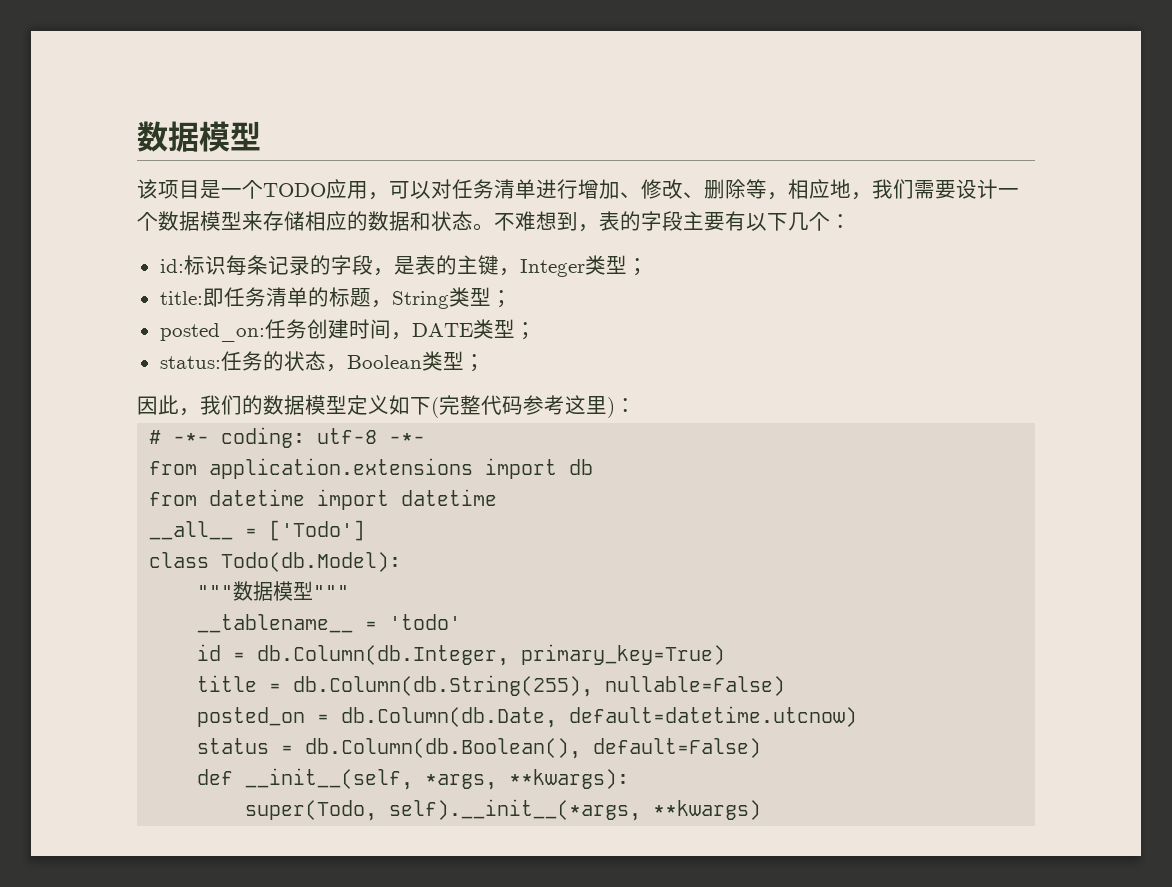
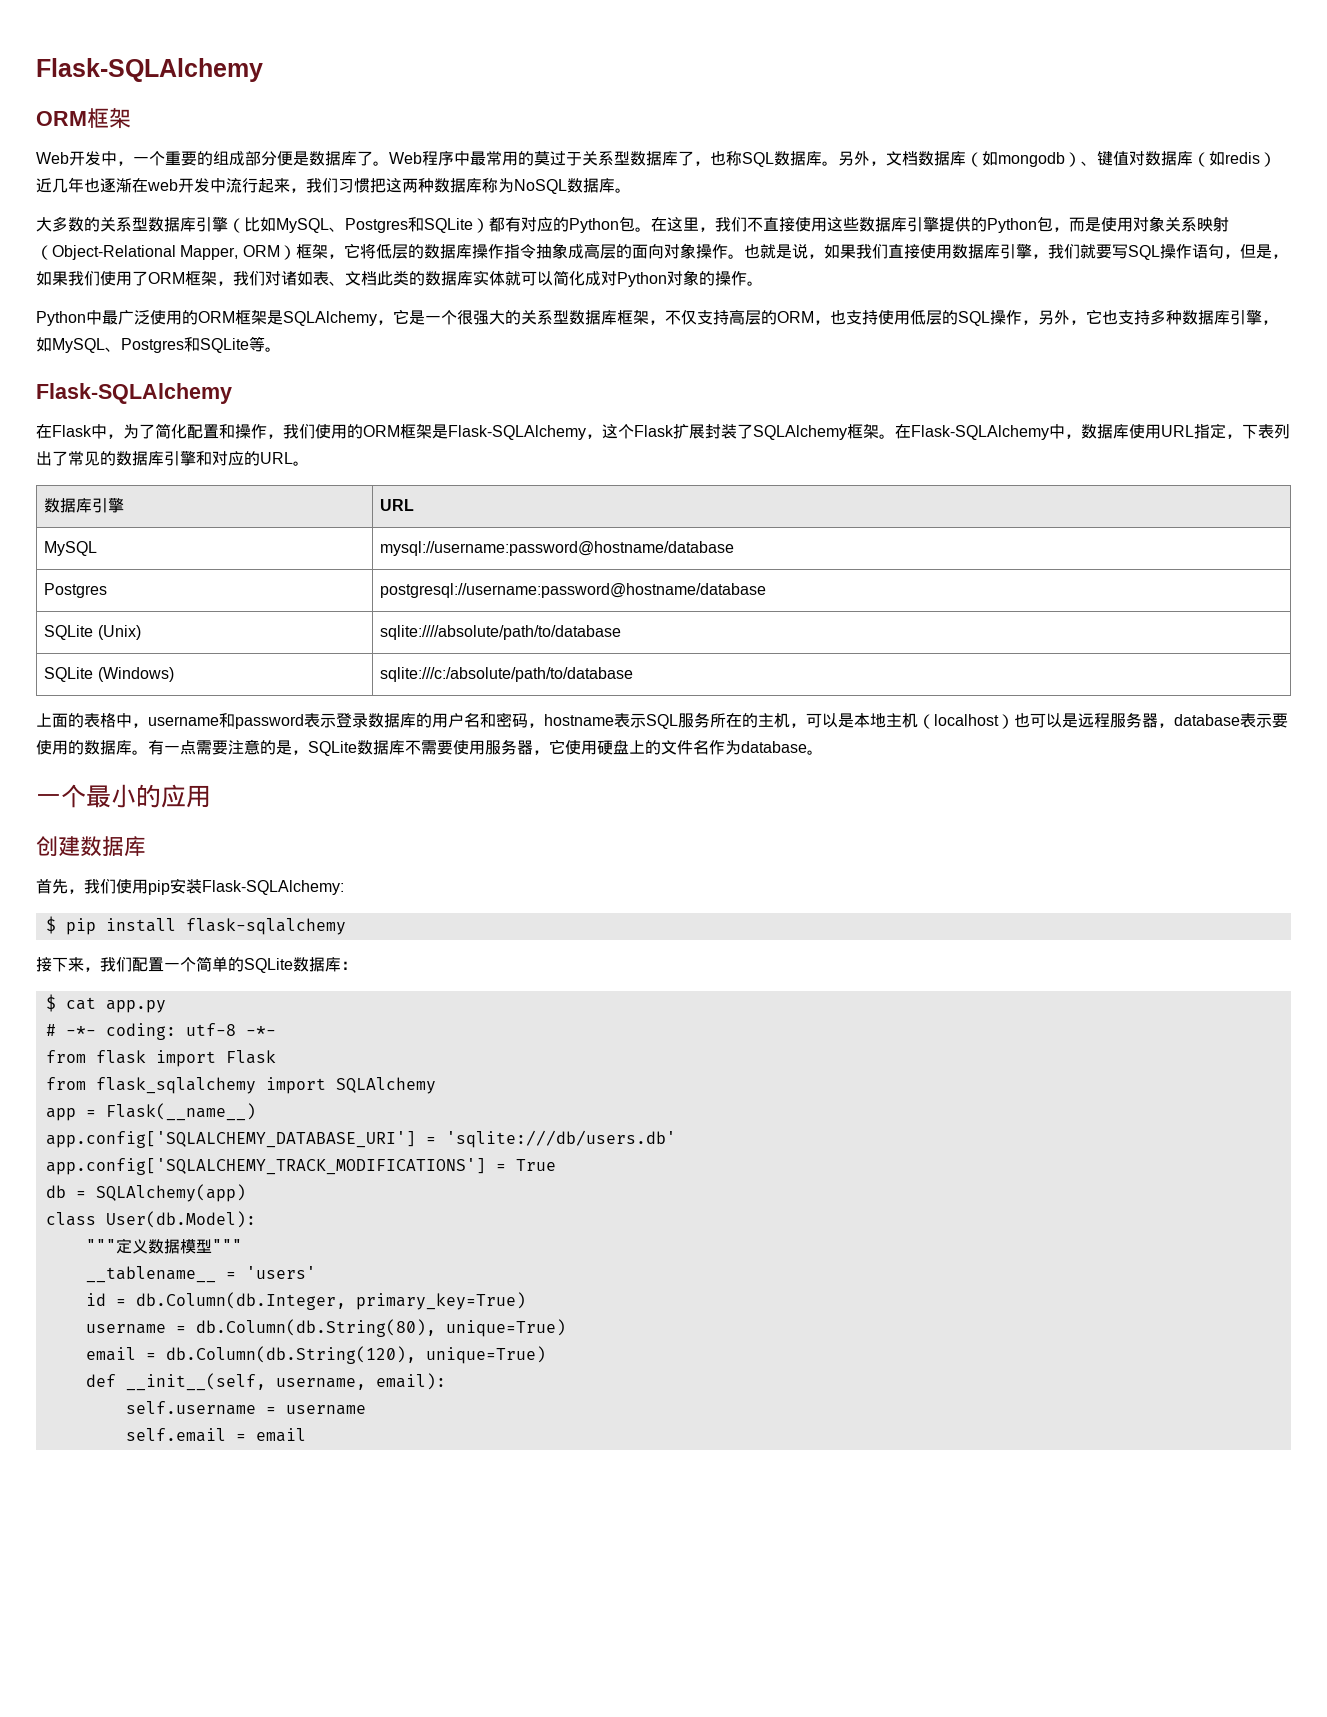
[137,121,261,152] [137,179,1019,200] [137,211,851,232] [159,255,648,277] [159,287,512,309] [159,319,536,342] [159,351,485,372] [137,395,636,418] 数据模型 // 该项目是一个TODO应用，可以对任务清单进行增加、修改、删除等，相应地，我们需要设计一个数据模型来存储相应的数据和状态。不难想到，表的字段主要有以下几个： // id:标识每条记录的字段，是表的主键，Integer类型； // title:即任务清单的标题，String类型； // posted_on:任务创建时间，DATE类型； // status:任务的状态，Boolean类型； // 因此，我们的数据模型定义如下(完整代码参考这里)： -> [36,58,263,82] [36,108,131,129] [36,151,1276,167] [36,177,631,194] [36,216,1229,233] [36,243,1288,260] [36,270,763,287] [36,309,1278,326] [36,336,281,353] [36,383,232,404] [36,423,1290,440] [36,451,309,466] [44,498,125,513] [380,499,415,511] [44,541,98,556] [380,541,735,556] [44,583,108,598] [380,583,767,598] [44,625,141,640] [380,625,622,640] [44,667,174,682] [380,667,634,682] [36,712,1288,729] [36,739,823,756] [36,784,211,808] [36,836,146,857] [36,878,344,895] [45,916,346,935] [36,956,357,973] [45,994,166,1013] Flask-SQLAlchemy // ORM框架 // Web开发中，一个重要的组成部分便是数据库了。Web程序中最常用的莫过于关系型数据库了，也称SQL数据库。另外，文档数据库（如mongodb）、键值对数据库（如redis）近几年也逐渐在web开发中流行起来，我们习惯把这两种数据库称为NoSQL数据库。 // 大多数的关系型数据库引擎（比如MySQL、Postgres和SQLite）都有对应的Python包。在这里，我们不直接使用这些数据库引擎提供的Python包，而是使用对象关系映射（Object-Relational Mapper, ORM）框架，它将低层的数据库操作指令抽象成高层的面向对象操作。也就是说，如果我们直接使用数据库引擎，我们就要写SQL操作语句，但是，如果我们使用了ORM框架，我们对诸如表、文档此类的数据库实体就可以简化成对Python对象的操作。 // Python中最广泛使用的ORM框架是SQLAlchemy，它是一个很强大的关系型数据库框架，不仅支持高层的ORM，也支持使用低层的SQL操作，另外，它也支持多种数据库引擎，如MySQL、Postgres和SQLite等。 // Flask-SQLAlchemy // 在Flask中，为了简化配置和操作，我们使用的ORM框架是Flask-SQLAlchemy，这个Flask扩展封装了SQLAlchemy框架。在Flask-SQLAlchemy中，数据库使用URL指定，下表列出了常见的数据库引擎和对应的URL。 // 数据库引擎 | URL // MySQL | mysql://username:password@hostname/database // Postgres | postgresql://username:password@hostname/database // SQLite (Unix) | sqlite:////absolute/path/to/database // SQLite (Windows) | sqlite:///c:/absolute/path/to/database // 上面的表格中，username和password表示登录数据库的用户名和密码，hostname表示SQL服务所在的主机，可以是本地主机（localhost）也可以是远程服务器，database表示要使用的数据库。有一点需要注意的是，SQLite数据库不需要使用服务器，它使用硬盘上的文件名作为database。 // 一个最小的应用 // 创建数据库 // 首先，我们使用pip安装Flask-SQLAlchemy: // $ pip install flask-sqlalchemy // 接下来，我们配置一个简单的SQLite数据库： // $ cat app.py
[209,458,594,479] [149,489,498,510] [149,520,366,541] application.extensions import db // from datetime import datetime // __all__ = ['Todo'] -> [95,1050,276,1067] [45,1077,436,1094] [45,1103,256,1121] [45,1130,676,1148] [45,1158,556,1175] [45,1184,246,1202] flask import Flask // from flask_sqlalchemy import SQLAlchemy // app = Flask(__name__) // app.config['SQLALCHEMY_DATABASE_URI'] = 'sqlite:///db/users.db' // app.config['SQLALCHEMY_TRACK_MODIFICATIONS'] = True // db = SQLAlchemy(app)
[221,552,402,572] [197,585,234,599] Todo(db.Model): // """ -> [105,1211,256,1228] [85,1238,148,1254] User(db.Model): // """定义
[389,614,462,630] 'todo' -> [245,1266,316,1279] 'users'
[197,675,786,697] [197,706,858,728] [197,738,762,759] [197,768,630,790] [245,799,762,821] title = db.Column(db.String(255), nullable=False) // posted_on = db.Column(db.Date, default=datetime.utcnow) // status = db.Column(db.Boolean(), default=False) // def __init__(self, *args, **kwargs): // super(Todo, self).__init__(*args, **kwargs) -> [85,1319,566,1337] [85,1346,546,1364] [85,1373,446,1391] [125,1401,366,1415] [125,1428,306,1442] username = db.Column(db.String(80), unique=True) // email = db.Column(db.String(120), unique=True) // def __init__(self, username, email): // self.username = username // self.email = email

